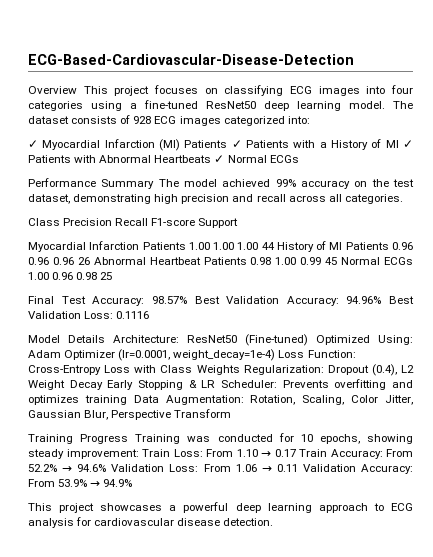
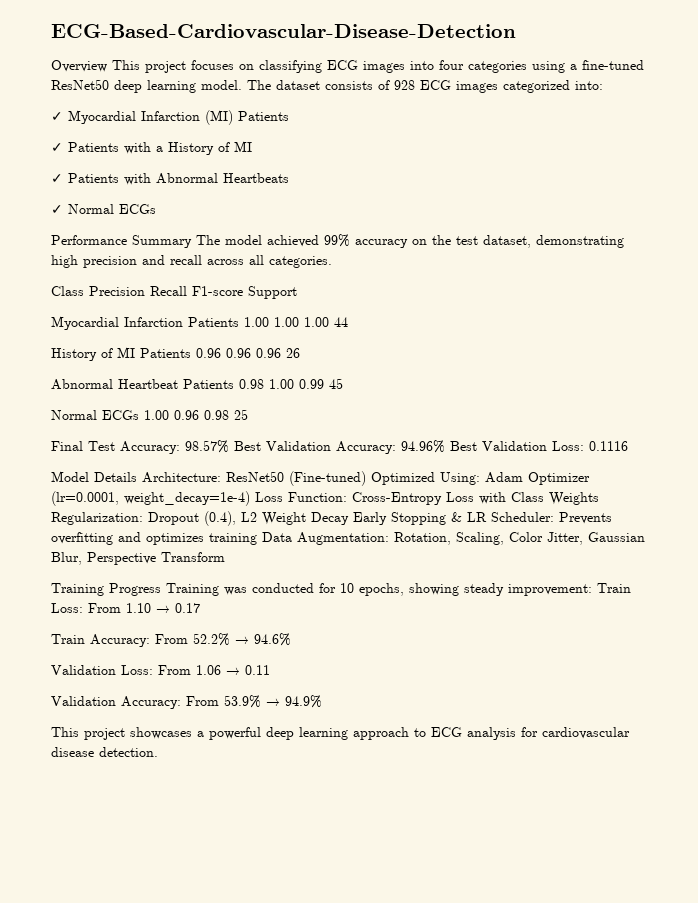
(228, 144) none -> (289, 116) //
(399, 144) none -> (252, 146) //
(212, 159) none -> (289, 178) //
(275, 246) none -> (348, 322) //
(90, 261) none -> (300, 353) //
(338, 261) none -> (343, 383) //
(296, 453) none -> (200, 608) //
(107, 468) none -> (291, 639) //
(298, 468) none -> (270, 670) //

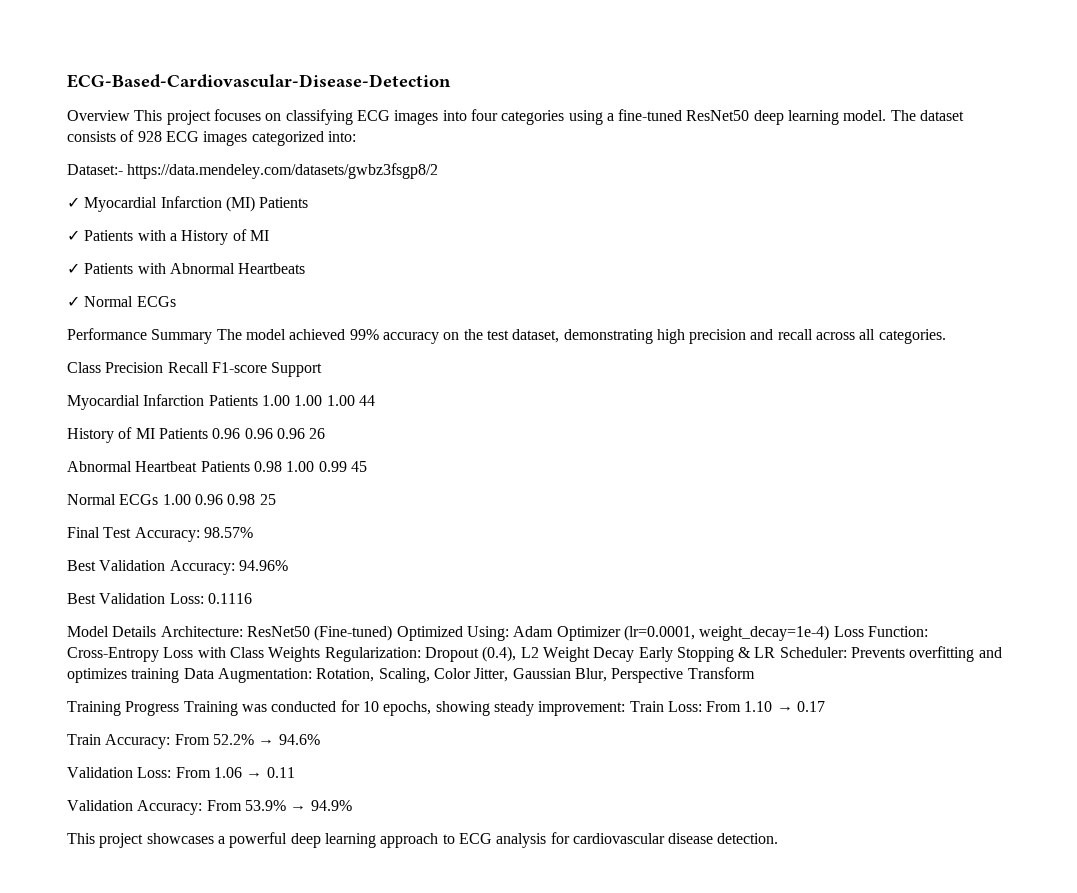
(603, 85) none -> [67,163,439,179] // Dataset:- https://data.mendeley.com/datasets/gwbz3fsgp8/2
(229, 446) none -> (253, 532) //
(445, 446) none -> (288, 565) //

